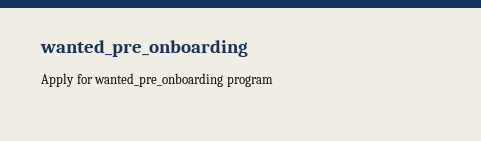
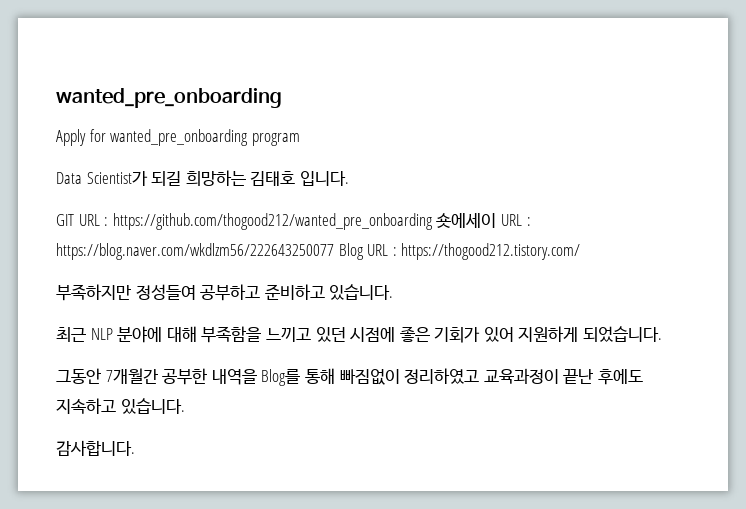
(273, 81) none -> [56,170,349,186] [56,213,531,230] [56,243,581,260] [56,284,394,301] [56,326,663,343] [56,368,643,386] [56,398,185,414] [56,440,135,456] // Data Scientist가 되길 희망하는 김태호 입니다. // GIT URL : https://github.com/thogood212/wanted_pre_onboarding 숏에세이 URL : https://blog.naver.com/wkdlzm56/222643250077 Blog URL : https://thogood212.tistory.com/ // 부족하지만 정성들여 공부하고 준비하고 있습니다. // 최근 NLP 분야에 대해 부족함을 느끼고 있던 시점에 좋은 기회가 있어 지원하게 되었습니다. // 그동안 7개월간 공부한 내역을 Blog를 통해 빠짐없이 정리하였고 교육과정이 끝난 후에도 지속하고 있습니다. // 감사합니다.

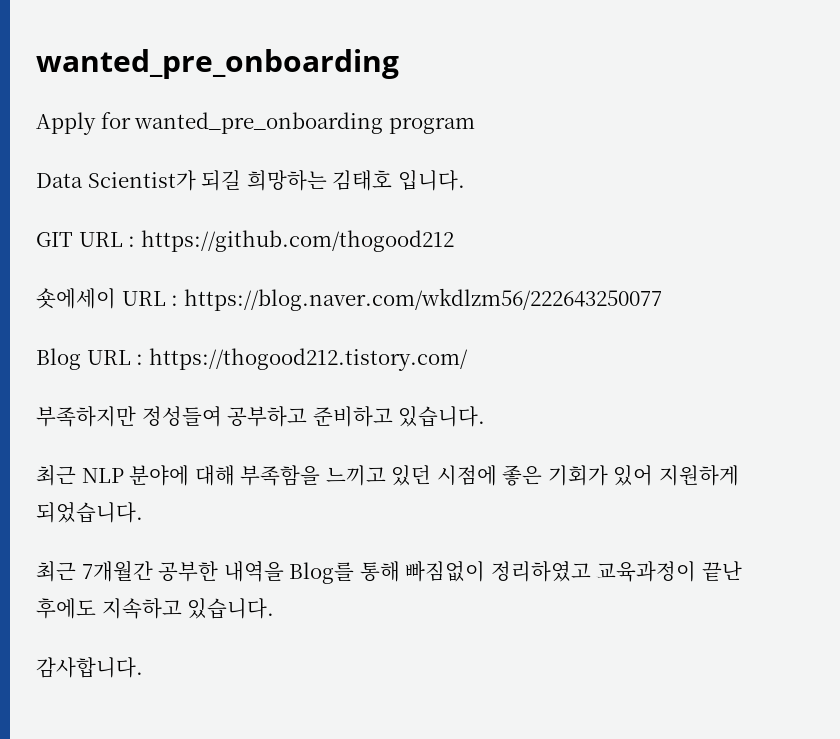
[112,213,433,230] https://github.com/thogood212/wanted_pre_onboarding -> [140,230,454,252] https://github.com/thogood212 //
(334, 251) none -> (662, 299) //
[56,368,101,384] 그동안 -> [36,561,76,582] 최근

